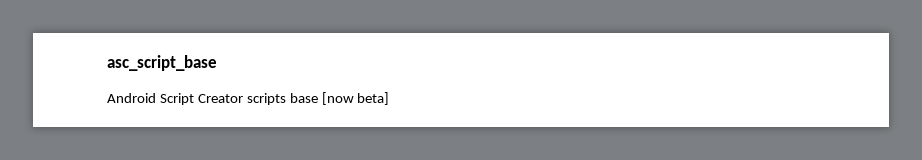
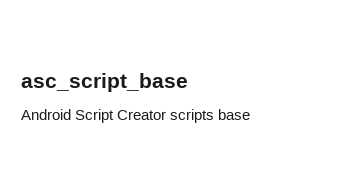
[321,92,390,105] [now beta] -> (251, 114) none

